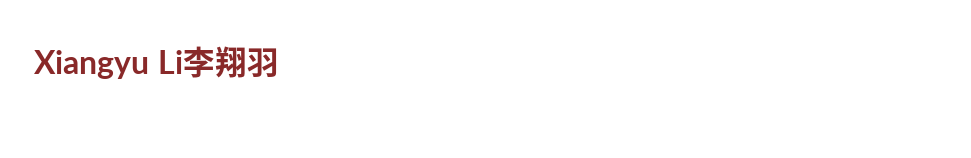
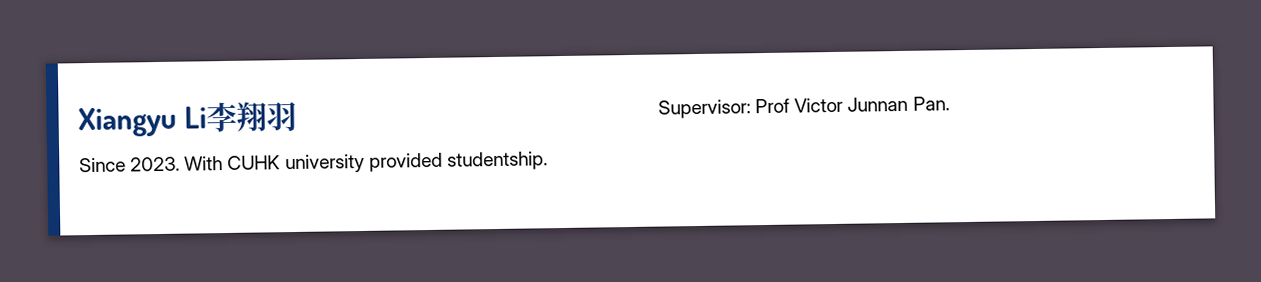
(279, 62) none -> [79,151,548,174] [658,96,950,119] // Since 2023. With CUHK university provided studentship. Supervisor: Prof Victor Junnan Pan.

